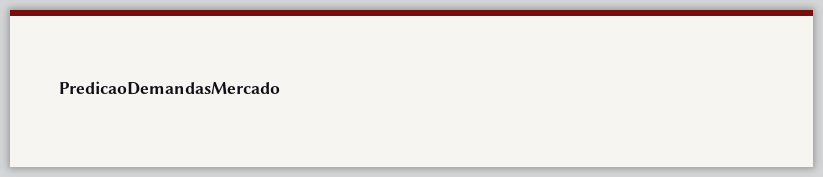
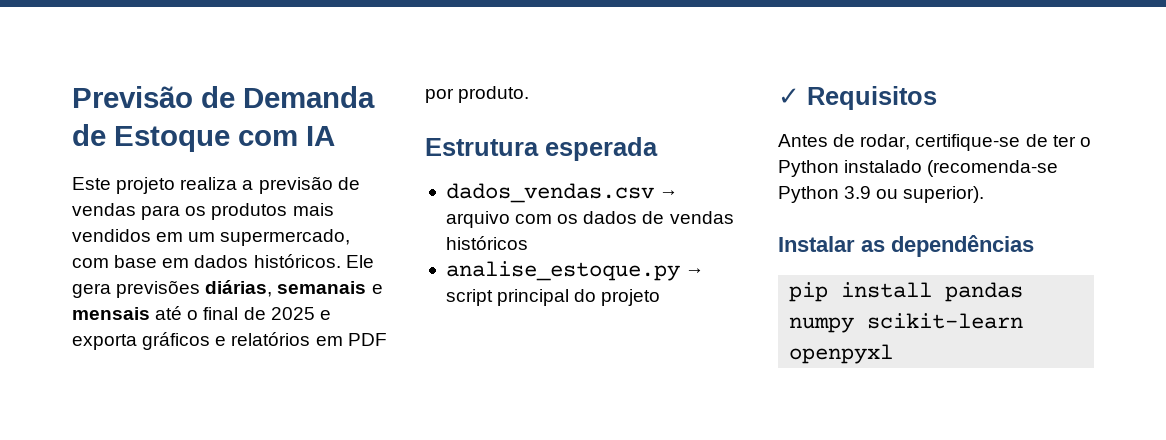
[59,81,280,95] PredicaoDemandasMercado -> [72,86,375,108] [72,124,335,152] [72,176,360,194] [72,203,334,220] [72,229,351,246] [72,254,374,268] [72,280,383,298] [72,306,331,320] [72,332,387,350] [425,86,530,103] [425,137,658,161] [445,183,679,203] [445,211,734,228] [445,236,528,250] [445,261,705,281] [445,289,661,306] [778,86,937,110] [778,134,1091,151] [778,160,1059,177] [778,186,985,203] [778,235,1034,257] [789,282,1024,302] [789,313,1024,333] [789,344,894,364] Previsão de Demanda de Estoque com IA // Este projeto realiza a previsão de vendas para os produtos mais vendidos em um supermercado, com base em dados históricos. Ele gera previsões diárias, semanais e mensais até o final de 2025 e exporta gráficos e relatórios em PDF por produto. // Estrutura esperada // dados_vendas.csv → arquivo com os dados de vendas históricos // analise_estoque.py → script principal do projeto // ✓ Requisitos // Antes de rodar, certifique-se de ter o Python instalado (recomenda-se Python 3.9 ou superior). // Instalar as dependências // pip install pandas numpy scikit-learn openpyxl

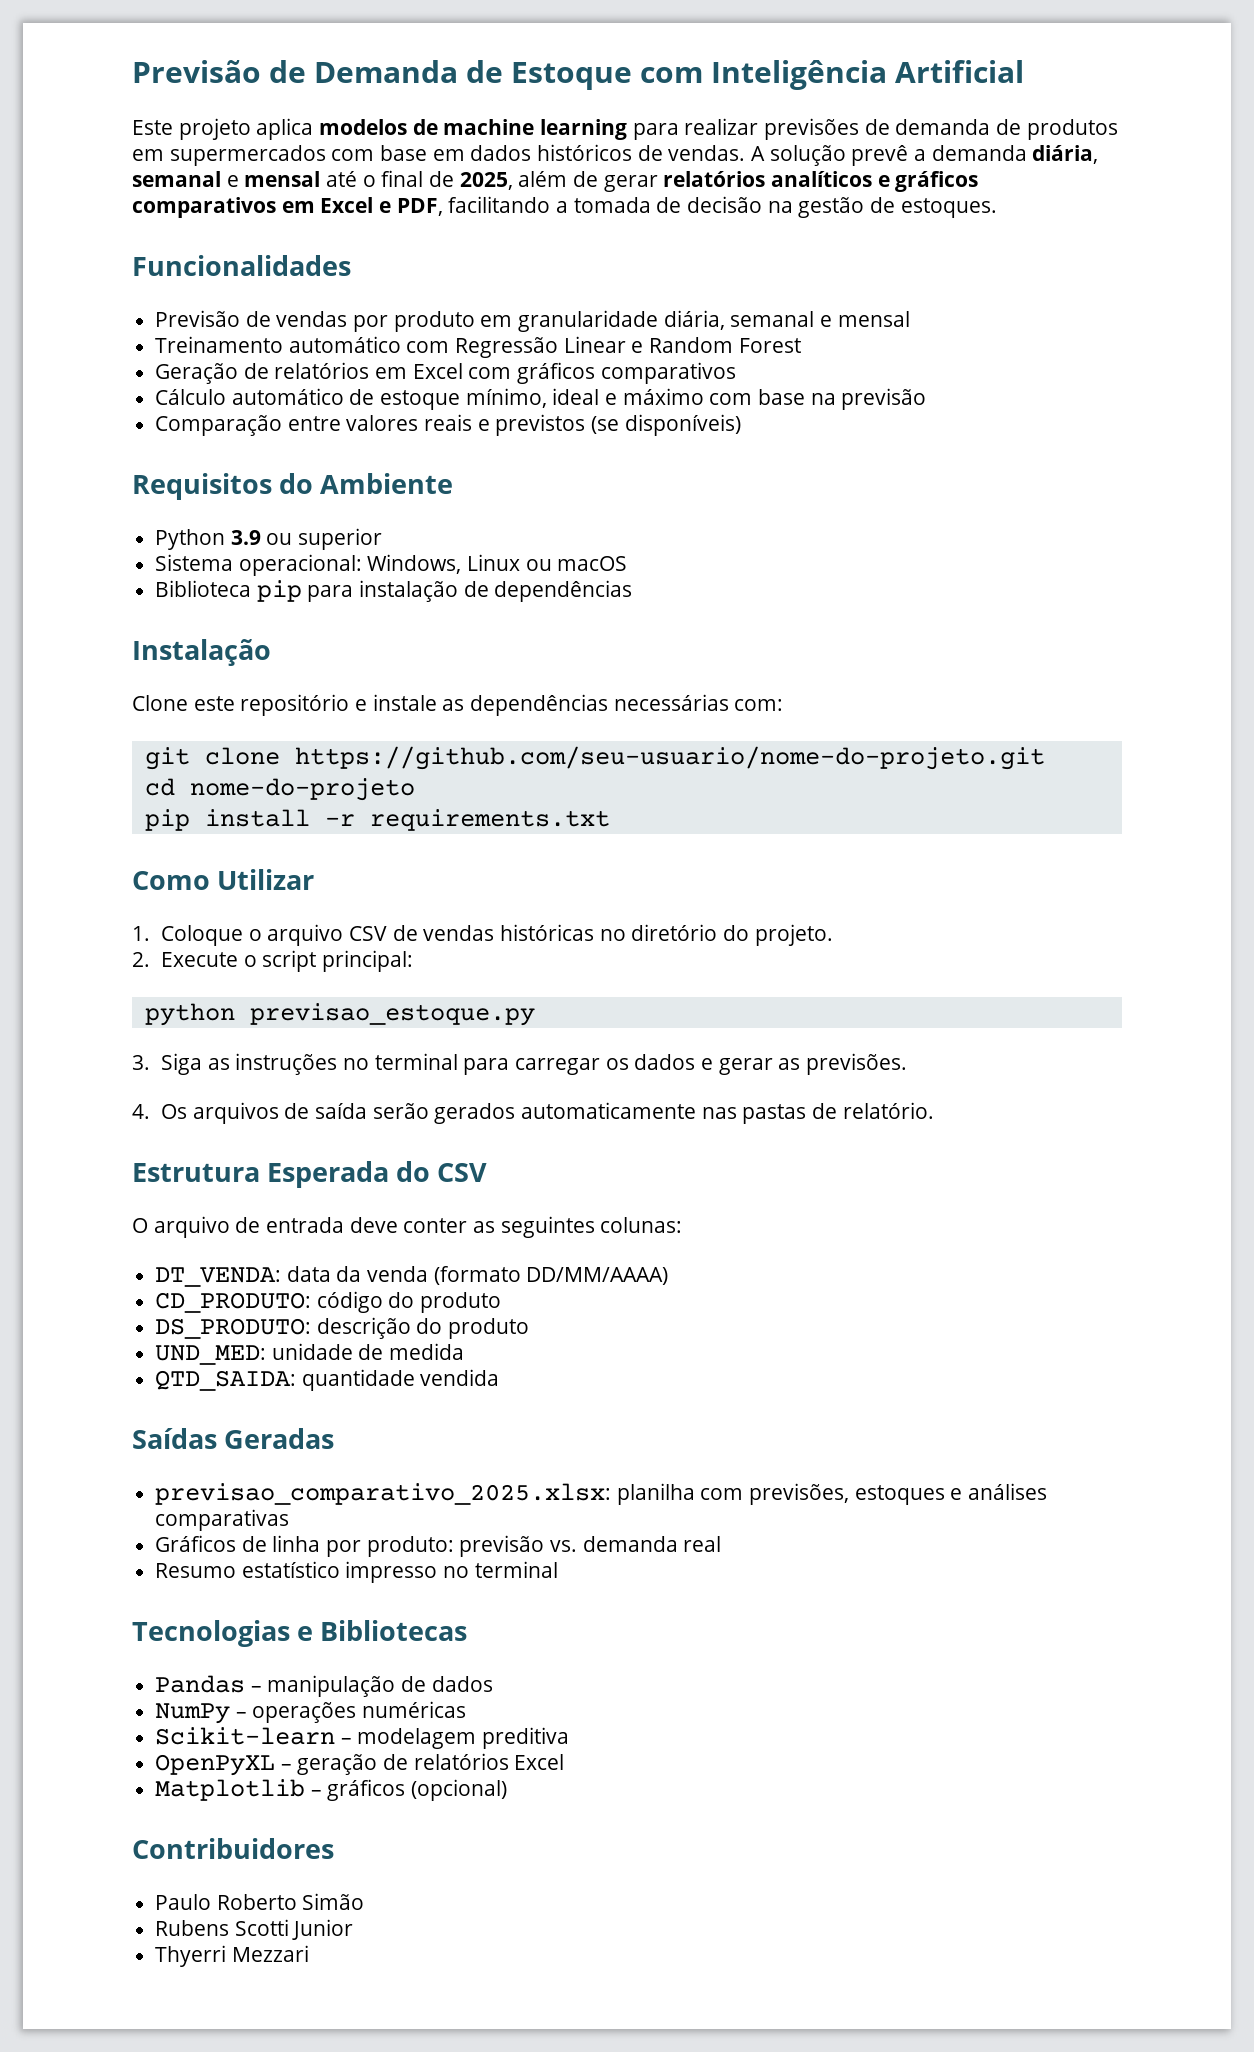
[306,126,335,146] IA -> [710,60,1024,90] Inteligência Artificial
[180,176,360,194] [72,203,334,220] [72,229,351,246] [72,254,374,268] [72,280,383,298] [72,306,331,320] [72,332,387,350] [425,86,530,103] [425,137,658,161] [445,183,679,203] [445,211,734,228] [445,236,528,250] [445,261,705,281] [445,289,661,306] [778,86,937,110] [778,134,1091,151] [778,160,1059,177] [778,186,985,203] [778,235,1034,257] [789,282,1024,302] [789,313,1024,333] [789,344,894,364] realiza a previsão de vendas para os produtos mais vendidos em um supermercado, com base em dados históricos. Ele gera previsões diárias, semanais e mensais até o final de 2025 e exporta gráficos e relatórios em PDF por produto. // Estrutura esperada // dados_vendas.csv → arquivo com os dados de vendas históricos // analise_estoque.py → script principal do projeto // ✓ Requisitos // Antes de rodar, certifique-se de ter o Python instalado (recomenda-se Python 3.9 ou superior). // Instalar as dependências // pip install pandas numpy scikit-learn openpyxl -> [256,118,1118,140] [132,144,1099,166] [132,170,979,192] [132,196,997,218] [132,255,351,276] [155,310,910,332] [155,336,801,358] [155,362,736,384] [155,388,927,410] [155,414,741,436] [132,473,454,500] [155,528,383,550] [155,554,628,576] [155,580,633,602] [132,639,271,666] [132,694,784,716] [144,746,1045,770] [144,778,415,801] [144,809,610,831] [132,869,315,890] [132,924,833,946] [132,950,414,972] [144,1003,535,1026] [132,1053,908,1075] [132,1102,934,1124] [132,1161,488,1188] [132,1216,683,1238] [155,1266,669,1287] [155,1291,502,1313] [155,1317,530,1339] [155,1343,465,1365] [155,1369,500,1391] [132,1428,335,1449] [155,1483,1048,1505] [155,1509,290,1531] [155,1535,722,1557] [155,1561,558,1583] [132,1620,468,1647] [155,1675,493,1697] [155,1701,467,1724] [155,1727,570,1749] [155,1753,565,1776] [155,1779,508,1801] [132,1838,334,1859] [155,1893,365,1910] [155,1919,354,1940] [155,1945,309,1967] aplica modelos de machine learning para realizar previsões de demanda de produtos em supermercados com base em dados históricos de vendas. A solução prevê a demanda diária, semanal e mensal até o final de 2025, além de gerar relatórios analíticos e gráficos comparativos em Excel e PDF, facilitando a tomada de decisão na gestão de estoques. // Funcionalidades // Previsão de vendas por produto em granularidade diária, semanal e mensal // Treinamento automático com Regressão Linear e Random Forest // Geração de relatórios em Excel com gráficos comparativos // Cálculo automático de estoque mínimo, ideal e máximo com base na previsão // Comparação entre valores reais e previstos (se disponíveis) // Requisitos do Ambiente // Python 3.9 ou superior // Sistema operacional: Windows, Linux ou macOS // Biblioteca pip para instalação de dependências // Instalação // Clone este repositório e instale as dependências necessárias com: // git clone https://github.com/seu-usuario/nome-do-projeto.git // cd nome-do-projeto // pip install -r requirements.txt // Como Utilizar // 1. Coloque o arquivo CSV de vendas históricas no diretório do projeto. // 2. Execute o script principal: // python previsao_estoque.py // 3. Siga as instruções no terminal para carregar os dados e gerar as previsões. // 4. Os arquivos de saída serão gerados automaticamente nas pastas de relatório. // Estrutura Esperada do CSV // O arquivo de entrada deve conter as seguintes colunas: // DT_VENDA: data da venda (formato DD/MM/AAAA) // CD_PRODUTO: código do produto // DS_PRODUTO: descrição do produto // UND_MED: unidade de medida // QTD_SAIDA: quantidade vendida // Saídas Geradas // previsao_comparativo_2025.xlsx: planilha com previsões, estoques e análises comparativas // Gráficos de linha por produto: previsão vs. demanda real // Resumo estatístico impresso no terminal // Tecnologias e Bibliotecas // Pandas – manipulação de dados // NumPy – operações numéricas // Scikit-learn – modelagem preditiva // OpenPyXL – geração de relatórios Excel // Matplotlib – gráficos (opcional) // Contribuidores // Paulo Roberto Simão // Rubens Scotti Junior // Thyerri Mezzari

